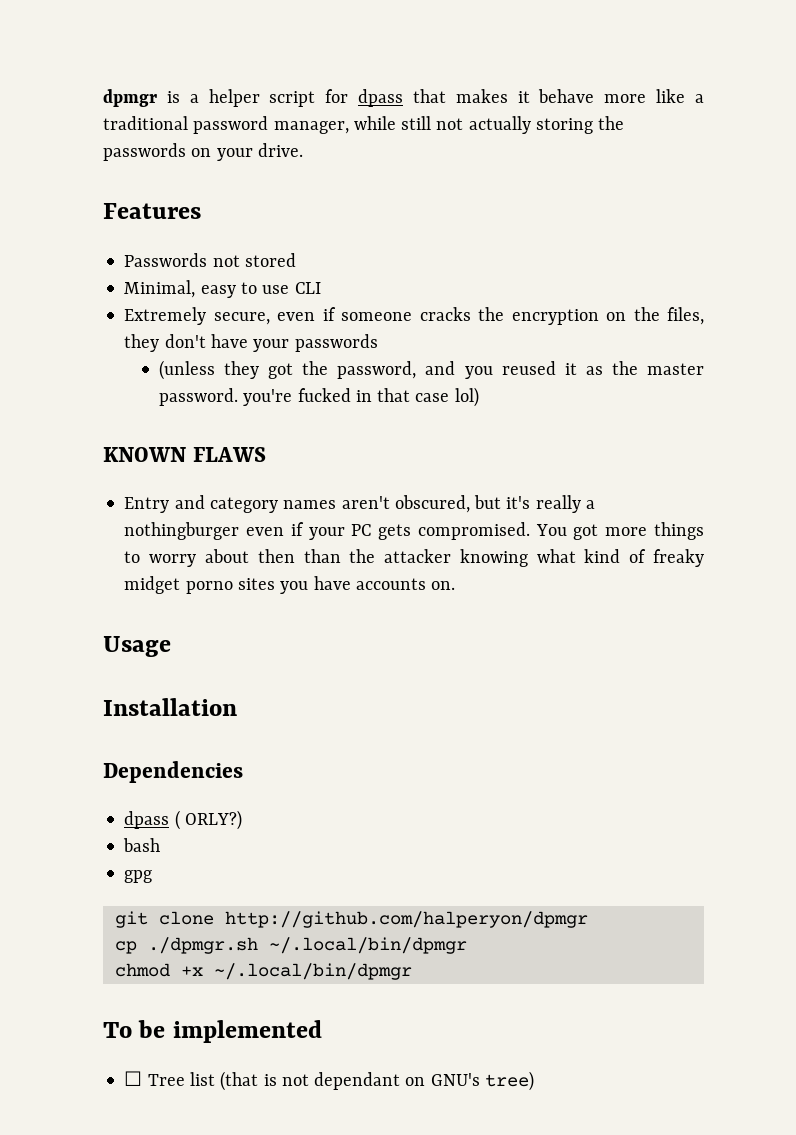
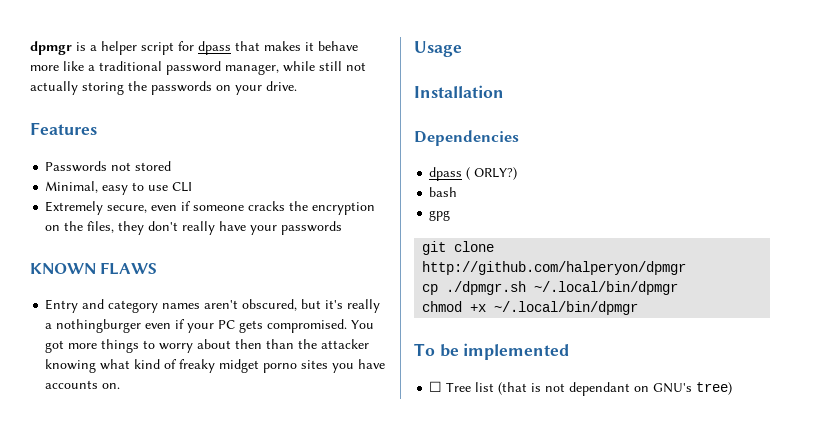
(206, 341) none -> [182,221,216,235] really
[159,360,704,380] [159,387,479,407] // (unless they got the password, and you reused it as the master password. you're fucked in that case lol) -> (343, 228) none

